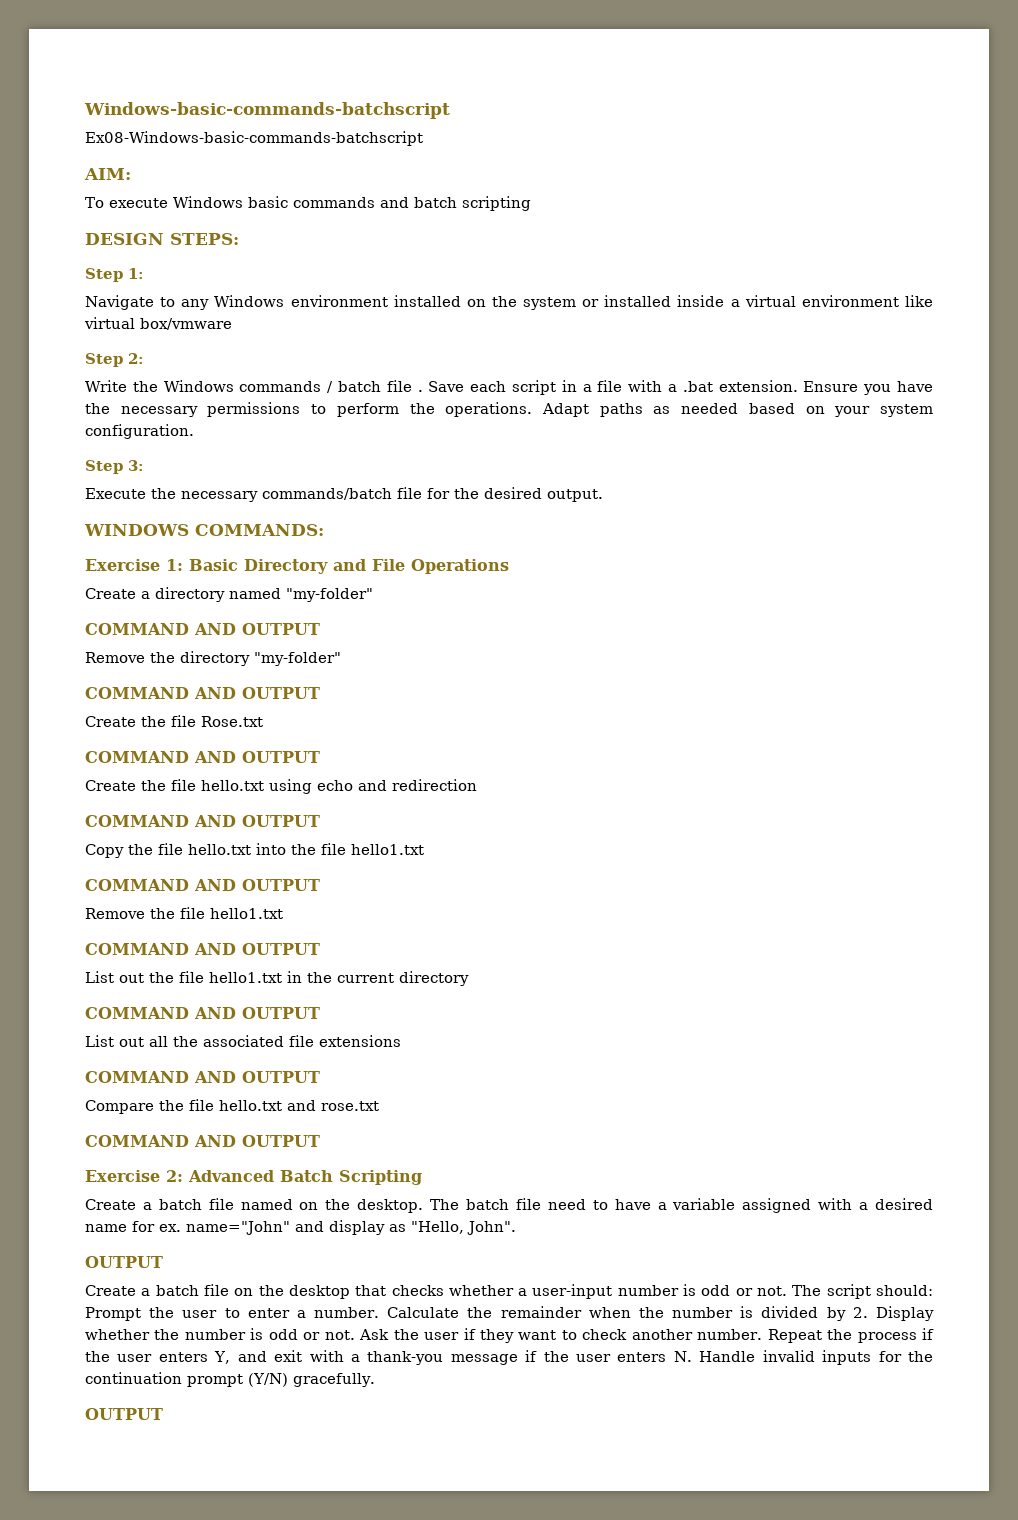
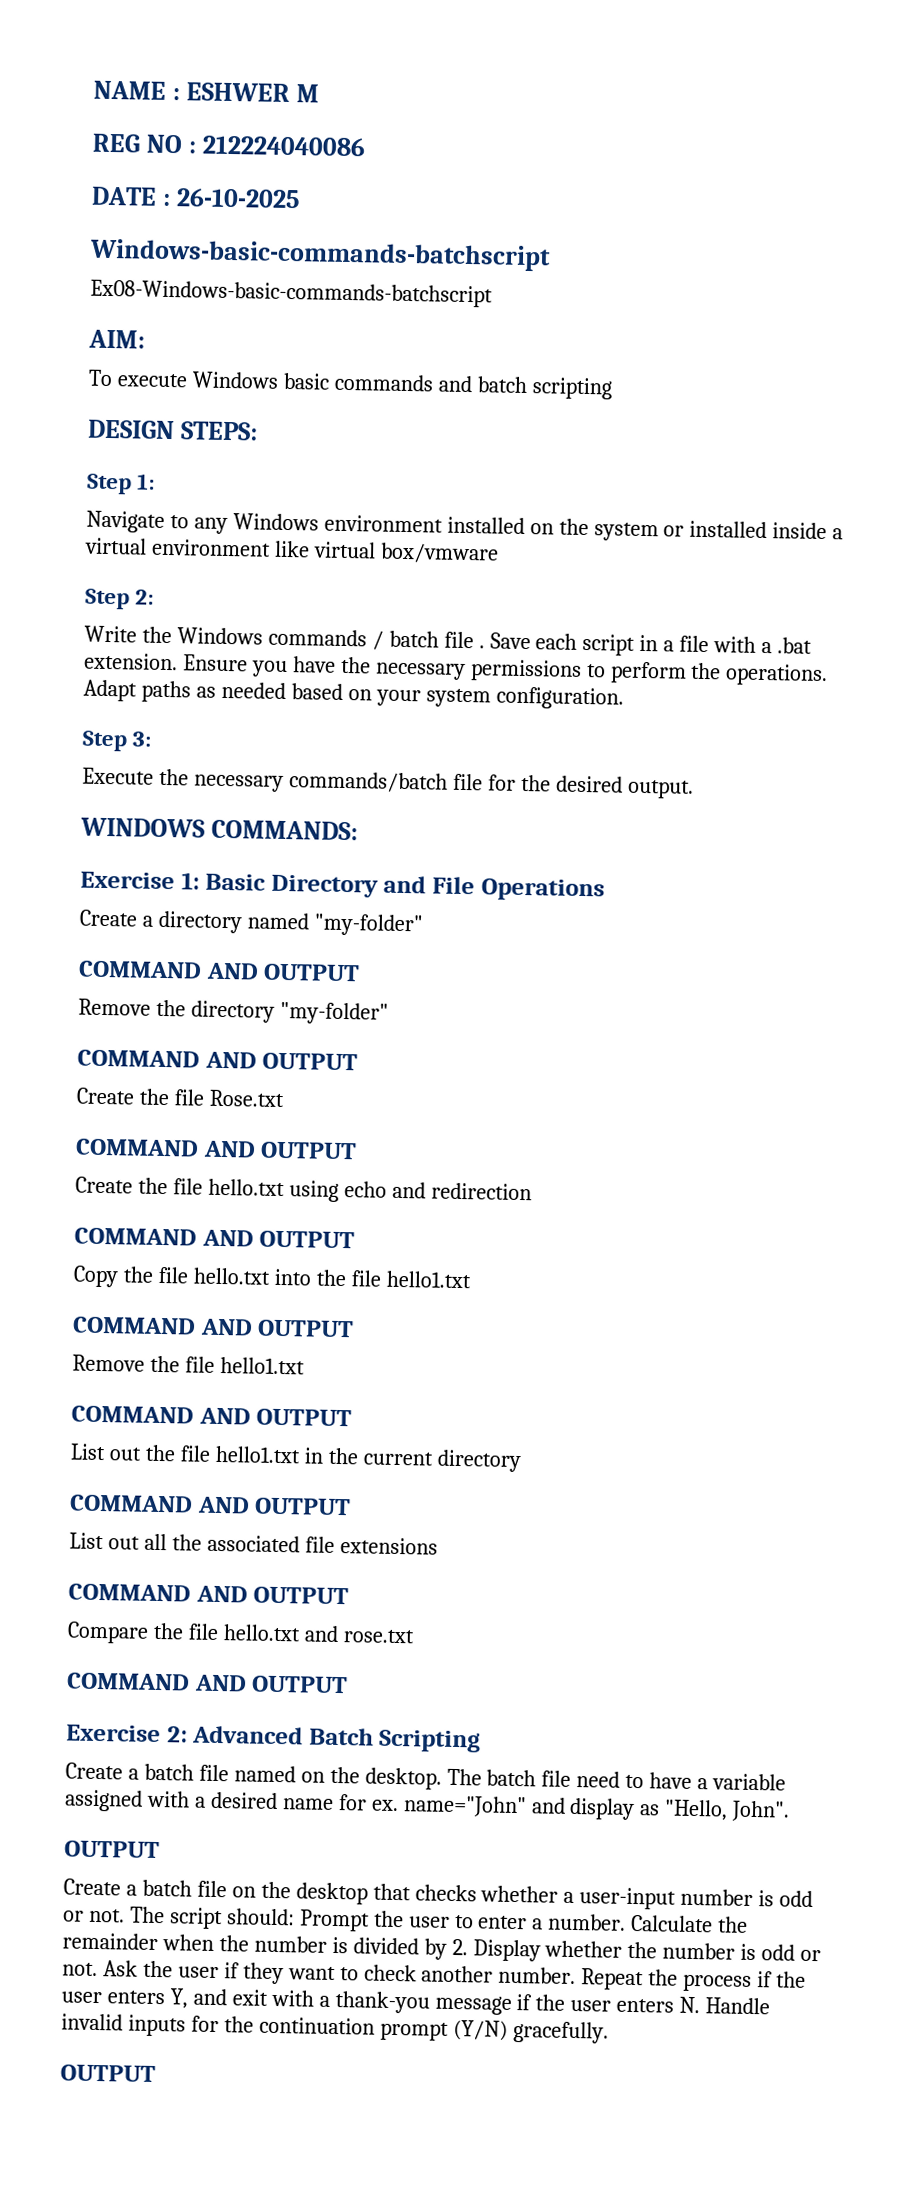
(84, 110) none -> [93,80,319,103] [92,133,365,157] [91,186,301,209] NAME : ESHWER M // REG NO : 212224040086 // DATE : 26-10-2025 //

